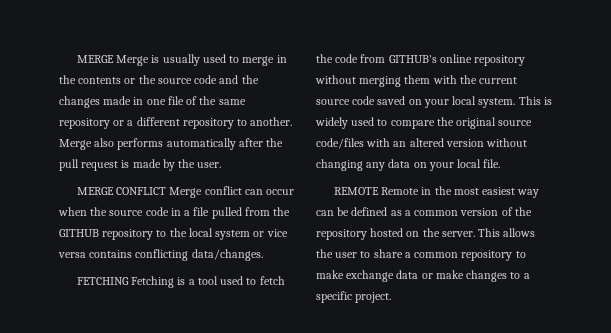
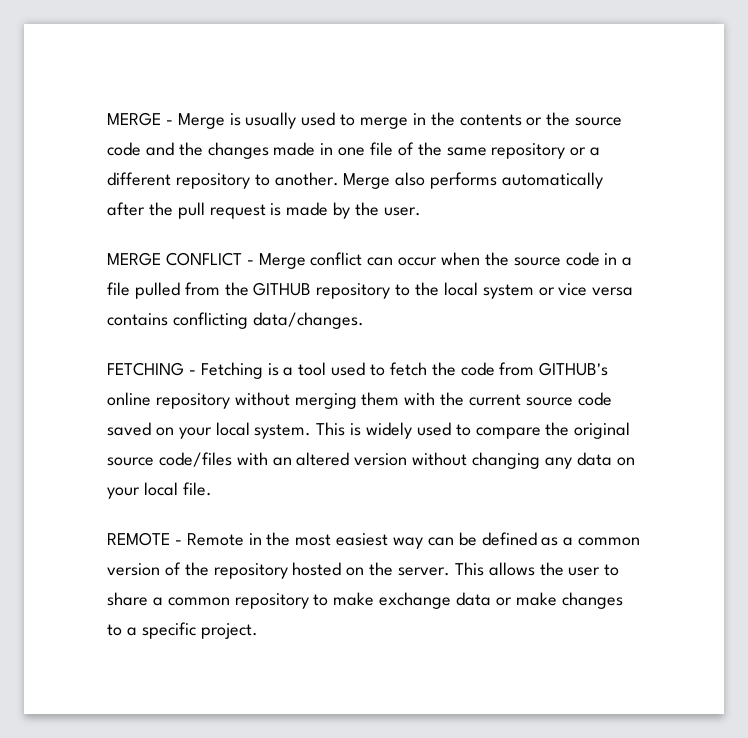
[76,55,114,63] MERGE -> [107,112,173,126] MERGE -
(167, 191) none -> [246,260,254,265] -
(129, 281) none -> [188,370,196,375] -
(379, 191) none -> [174,540,182,545] -

